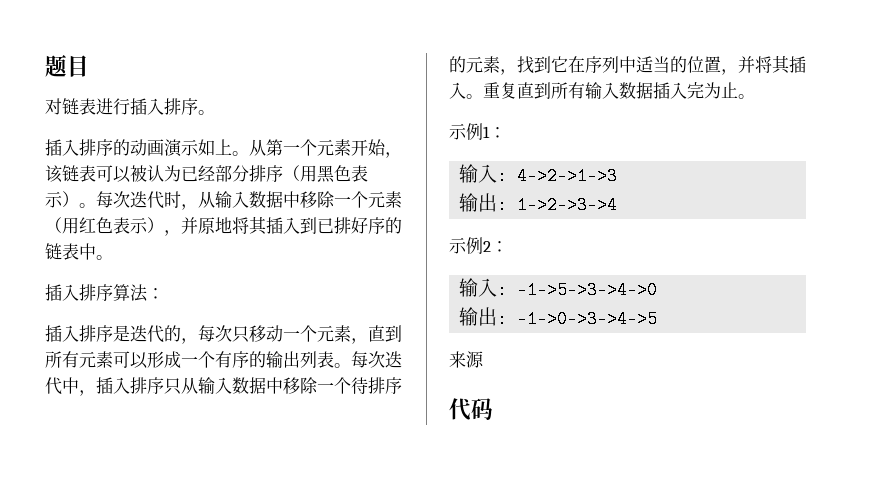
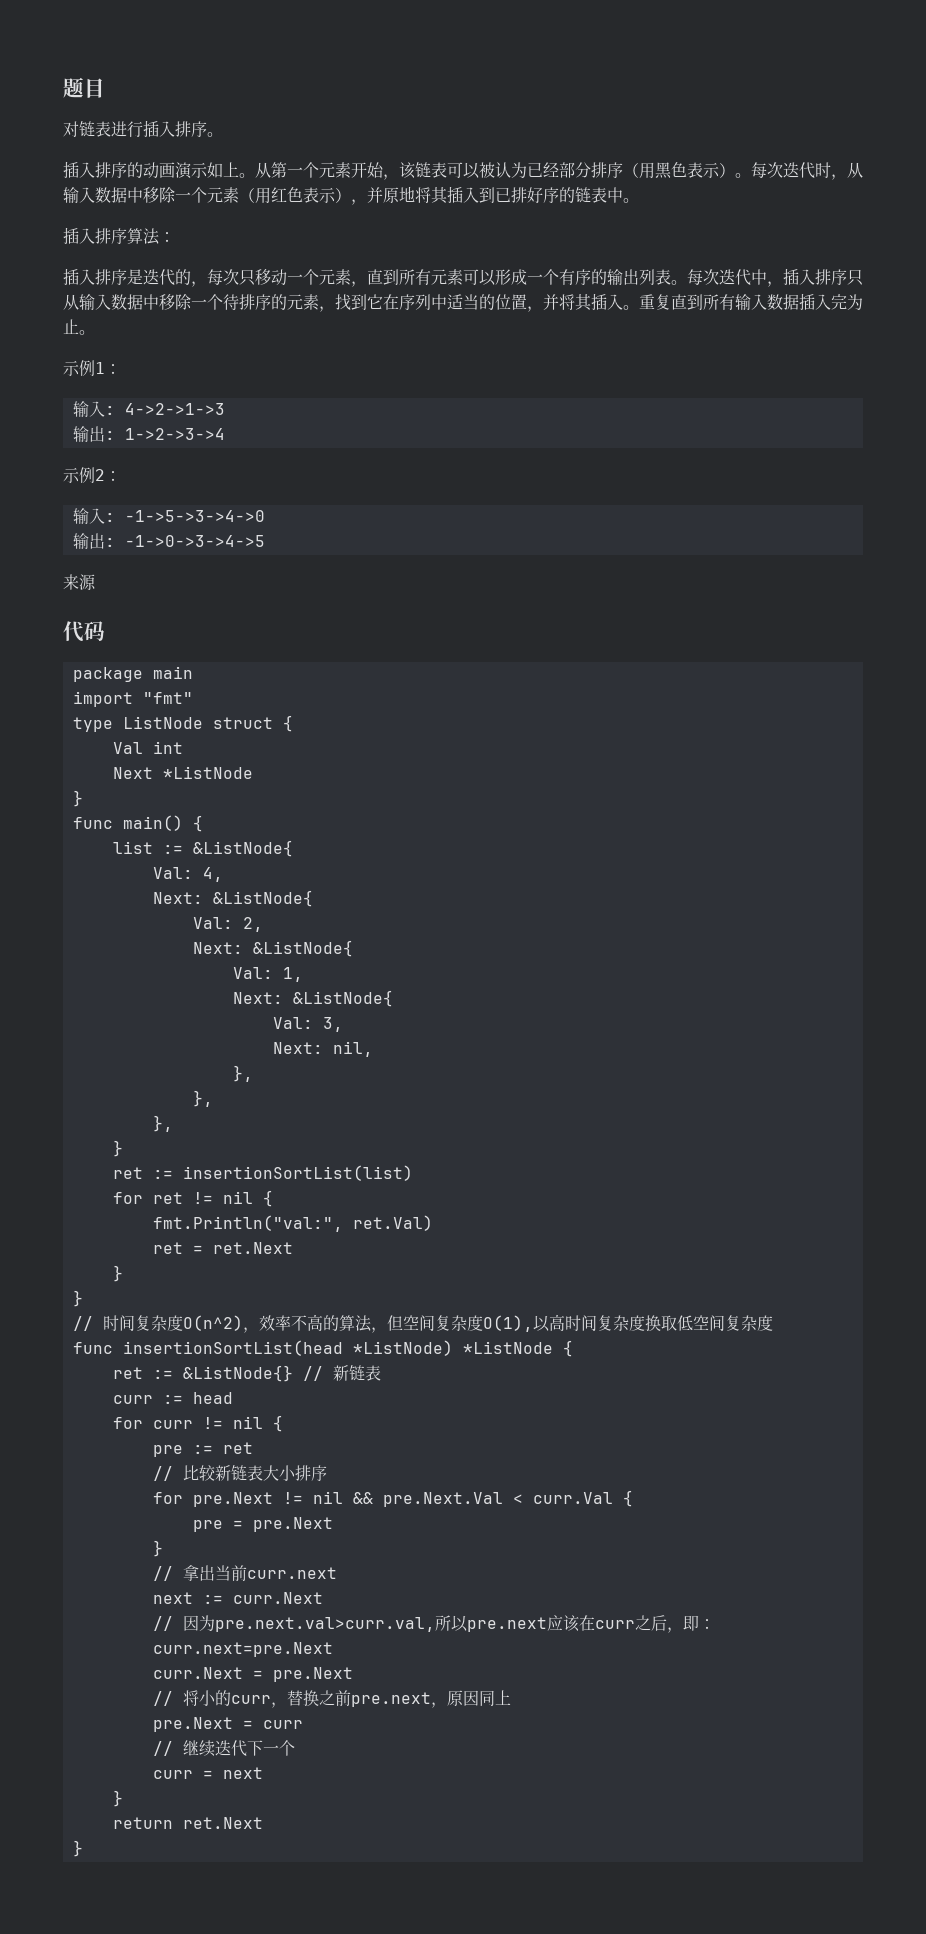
(493, 409) none -> [72,666,193,682] [72,691,193,707] [72,715,293,732] [112,741,183,754] [112,766,253,779] [72,790,83,807] [72,815,203,832] [112,840,293,857] [152,867,223,882] [152,890,313,907] [192,917,263,932] [192,940,353,957] [232,967,303,982] [232,990,393,1007] [272,1017,343,1032] [272,1041,373,1057] [232,1065,253,1082] [192,1090,213,1107] [152,1115,173,1132] [112,1140,123,1157] [112,1165,413,1181] [112,1190,273,1207] [152,1215,433,1232] [152,1242,293,1254] [112,1265,123,1282] [72,1290,83,1307] [72,1314,773,1333] [72,1340,573,1357] [112,1365,381,1382] [112,1392,233,1404] [112,1415,283,1432] [152,1442,253,1457] [152,1465,327,1481] [152,1490,633,1507] [192,1517,333,1532] [152,1540,163,1557] [152,1565,337,1581] [152,1592,323,1604] [152,1615,715,1633] [152,1642,333,1657] [152,1667,353,1682] [152,1690,511,1708] [152,1717,303,1732] [152,1740,295,1757] [152,1767,263,1779] [112,1790,123,1807] [112,1817,263,1829] [72,1840,83,1857] // package main // import "fmt" // type ListNode struct { // Val int // Next *ListNode // } // func main() { // list := &ListNode{ // Val: 4, // Next: &ListNode{ // Val: 2, // Next: &ListNode{ // Val: 1, // Next: &ListNode{ // Val: 3, // Next: nil, // }, // }, // }, // } // ret := insertionSortList(list) // for ret != nil { // fmt.Println("val:", ret.Val) // ret = ret.Next // } // } // // 时间复杂度O(n^2)，效率不高的算法，但空间复杂度O(1),以高时间复杂度换取低空间复杂度 // func insertionSortList(head *ListNode) *ListNode { // ret := &ListNode{} // 新链表 // curr := head // for curr != nil { // pre := ret // // 比较新链表大小排序 // for pre.Next != nil && pre.Next.Val < curr.Val { // pre = pre.Next // } // // 拿出当前curr.next // next := curr.Next // // 因为pre.next.val>curr.val,所以pre.next应该在curr之后，即：curr.next=pre.Next // curr.Next = pre.Next // // 将小的curr，替换之前pre.next，原因同上 // pre.Next = curr // // 继续迭代下一个 // curr = next // } // return ret.Next // }

